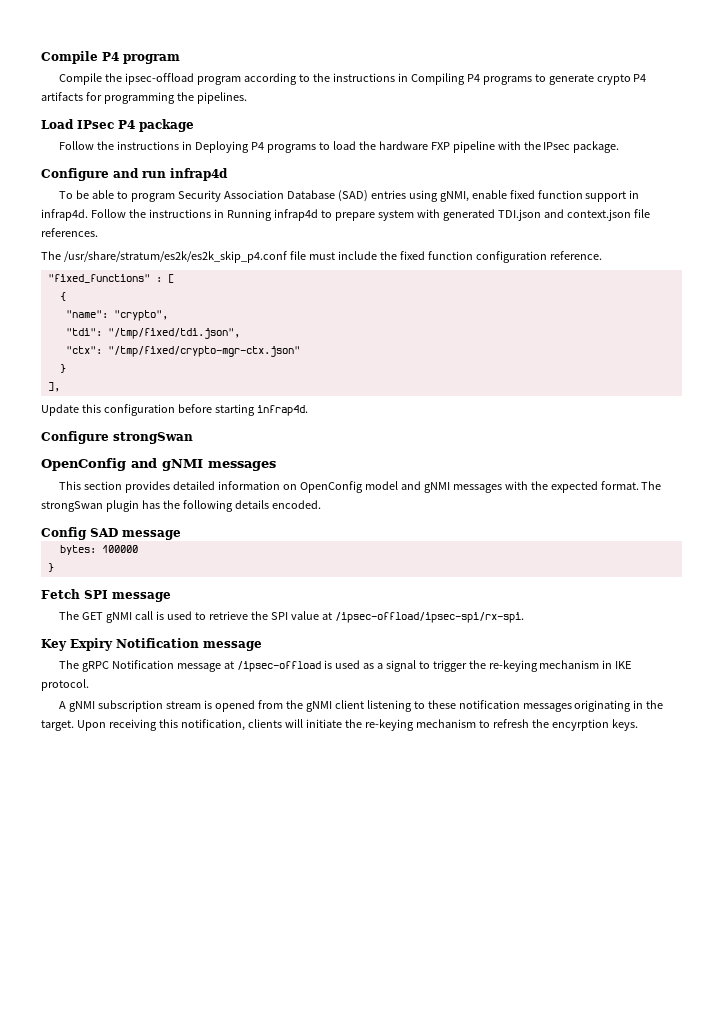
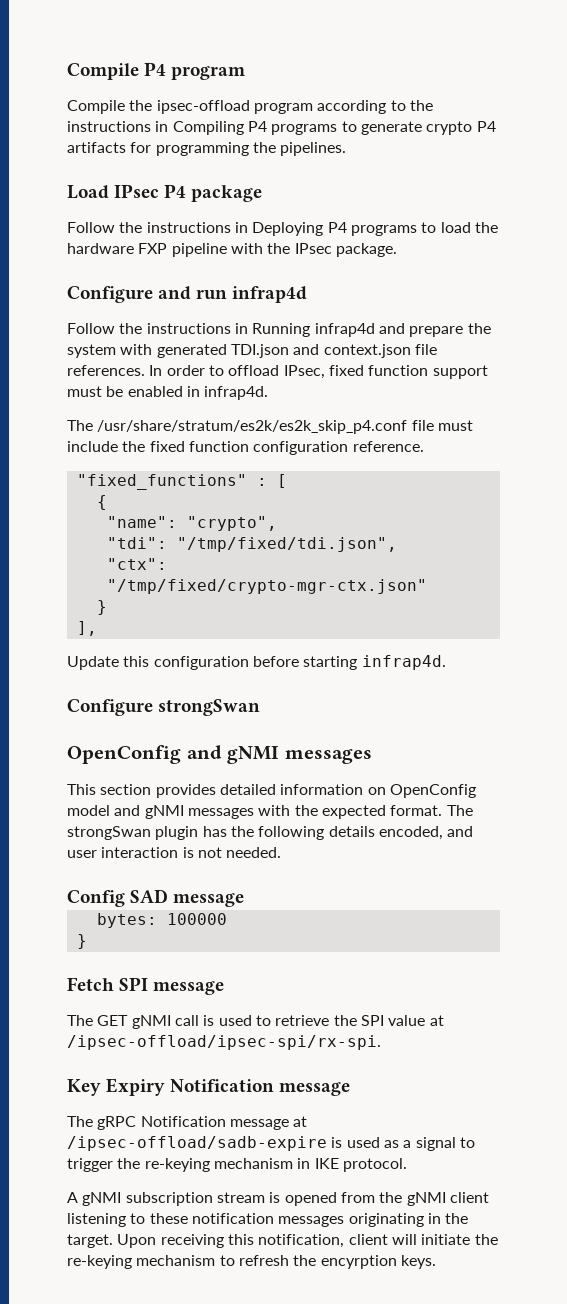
[58,190,640,202] [41,209,88,221] To be able to program Security Association Database (SAD) entries using gNMI, enable fixed function support in infrap4d. -> (308, 294) none
[320,210,375,221] to prepare -> [378,323,491,337] and prepare the
(98, 232) none -> [149,365,488,379] [67,386,269,400] In order to offload IPsec, fixed function support must be enabled in infrap4d.
[271,500,321,509] encoded. -> [378,826,474,840] [67,847,282,858] encoded, and user interaction is not needed.
[236,661,321,672] /ipsec-offload -> [67,1136,327,1151] /ipsec-offload/sadb-expire
[247,719,282,728] clients -> [348,1234,388,1245] client

